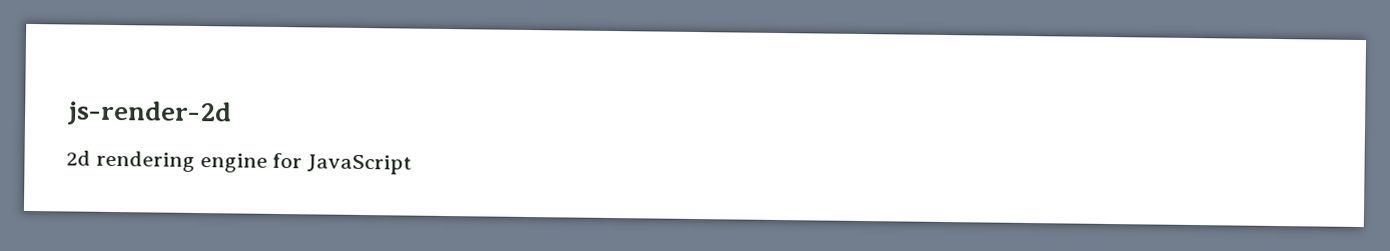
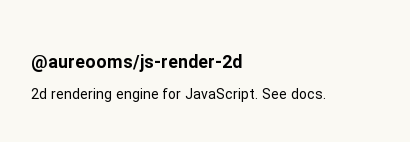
[66,100,232,127] js-render-2d -> [31,54,242,72] @aureooms/js-render-2d
[307,154,413,175] JavaScript -> [185,88,326,102] JavaScript. See docs.

